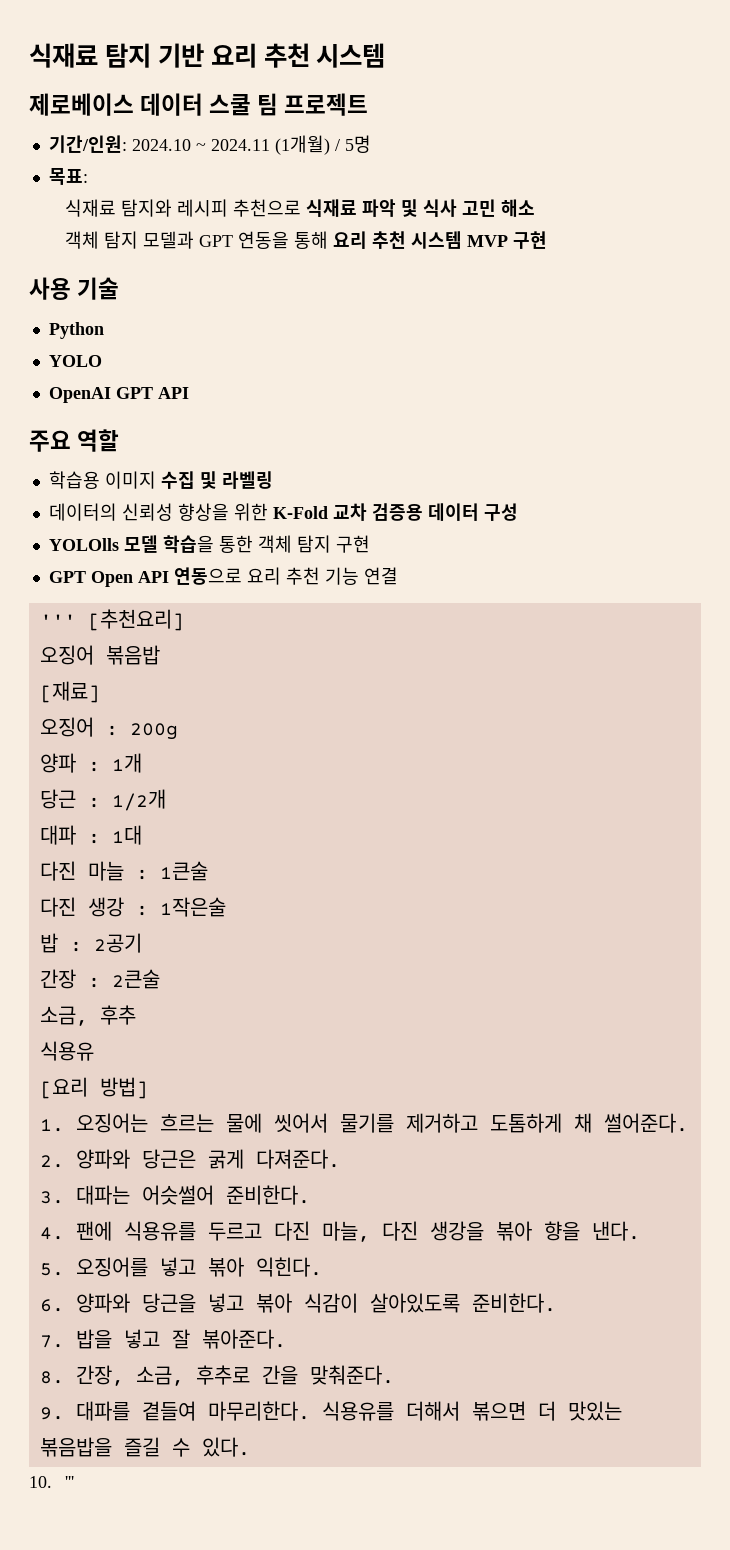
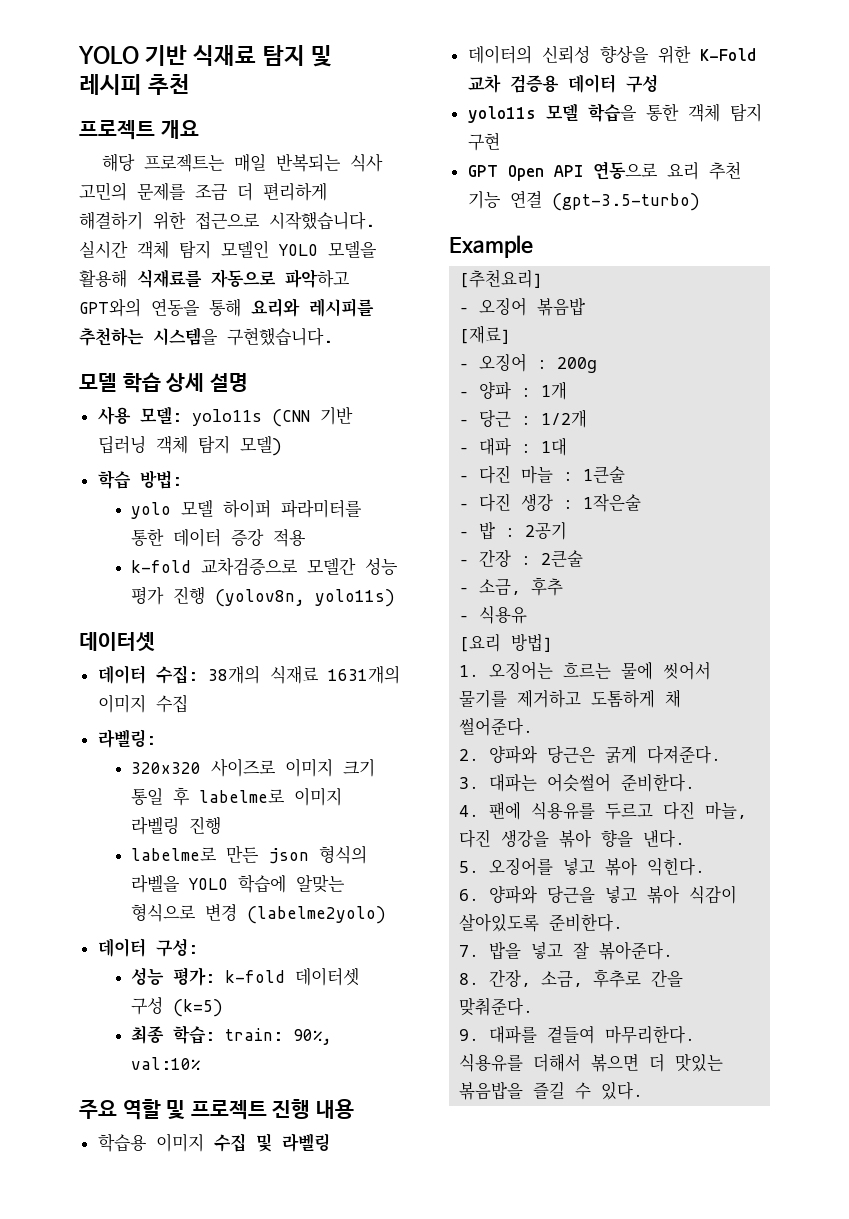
[29,43,386,68] [29,93,369,116] [48,135,371,155] [48,168,88,185] [64,199,535,217] [64,231,547,249] [29,277,120,300] [48,322,104,339] [48,355,102,367] [48,387,189,403] [29,429,120,452] 식재료 탐지 기반 요리 추천 시스템 // 제로베이스 데이터 스쿨 팀 프로젝트 // 기간/인원: 2024.10 ~ 2024.11 (1개월) / 5명 // 목표: // 식재료 탐지와 레시피 추천으로 식재료 파악 및 식사 고민 해소 // 객체 탐지 모델과 GPT 연동을 통해 요리 추천 시스템 MVP 구현 // 사용 기술 // Python // YOLO // OpenAI GPT API // 주요 역할 -> [78,45,332,67] [79,74,191,95] [79,120,199,140] [101,153,383,172] [79,182,327,201] [79,211,375,230] [79,240,377,259] [79,269,350,288] [79,298,374,317] [79,327,333,346] [79,372,248,393] [97,406,353,427] [97,435,282,456] [97,470,182,489] [131,499,363,519] [131,528,307,547] [131,557,399,576] [131,586,396,607] [79,632,155,651] [97,665,400,684] [97,694,188,713] [97,729,156,748] [131,758,376,777] [131,787,343,806] [131,816,222,835] [131,845,368,864] [131,874,346,893] [131,903,387,924] [97,938,198,957] [131,967,360,986] [131,997,224,1017] [131,1025,333,1045] [131,1057,201,1070] [79,1099,354,1120] YOLO 기반 식재료 탐지 및 레시피 추천 // 프로젝트 개요 // 해당 프로젝트는 매일 반복되는 식사 고민의 문제를 조금 더 편리하게 해결하기 위한 접근으로 시작했습니다. 실시간 객체 탐지 모델인 YOLO 모델을 활용해 식재료를 자동으로 파악하고 GPT와의 연동을 통해 요리와 레시피를 추천하는 시스템을 구현했습니다. // 모델 학습 상세 설명 // 사용 모델: yolo11s (CNN 기반 딥러닝 객체 탐지 모델) // 학습 방법: // yolo 모델 하이퍼 파라미터를 통한 데이터 증강 적용 // k-fold 교차검증으로 모델간 성능 평가 진행 (yolov8n, yolo11s) // 데이터셋 // 데이터 수집: 38개의 식재료 1631개의 이미지 수집 // 라벨링: // 320x320 사이즈로 이미지 크기 통일 후 labelme로 이미지 라벨링 진행 // labelme로 만든 json 형식의 라벨을 YOLO 학습에 알맞는 형식으로 변경 (labelme2yolo) // 데이터 구성: // 성능 평가: k-fold 데이터셋 구성 (k=5) // 최종 학습: train: 90%, val:10% // 주요 역할 및 프로젝트 진행 내용
[48,538,119,551] YOLOlls -> [467,106,536,123] yolo11s
[39,614,76,627] // ''' -> [551,193,700,211] [449,235,533,258] (gpt-3.5-turbo) // Example //
(184, 620) none -> [459,307,470,313] -
(100, 692) none -> [459,363,470,369] -
(178, 731) none -> [459,391,470,397] -
(142, 763) none -> [459,419,470,425] -
(166, 800) none -> [459,447,470,453] -
(142, 835) none -> [459,475,470,481] -
(208, 871) none -> [459,503,470,509] -
(226, 907) none -> [459,531,470,537] -
(142, 943) none -> [459,559,470,565] -
(160, 979) none -> [459,587,470,593] -
(136, 1015) none -> [459,615,470,621] -
[29,1476,74,1488] // 10. ''' -> (644, 1091) none

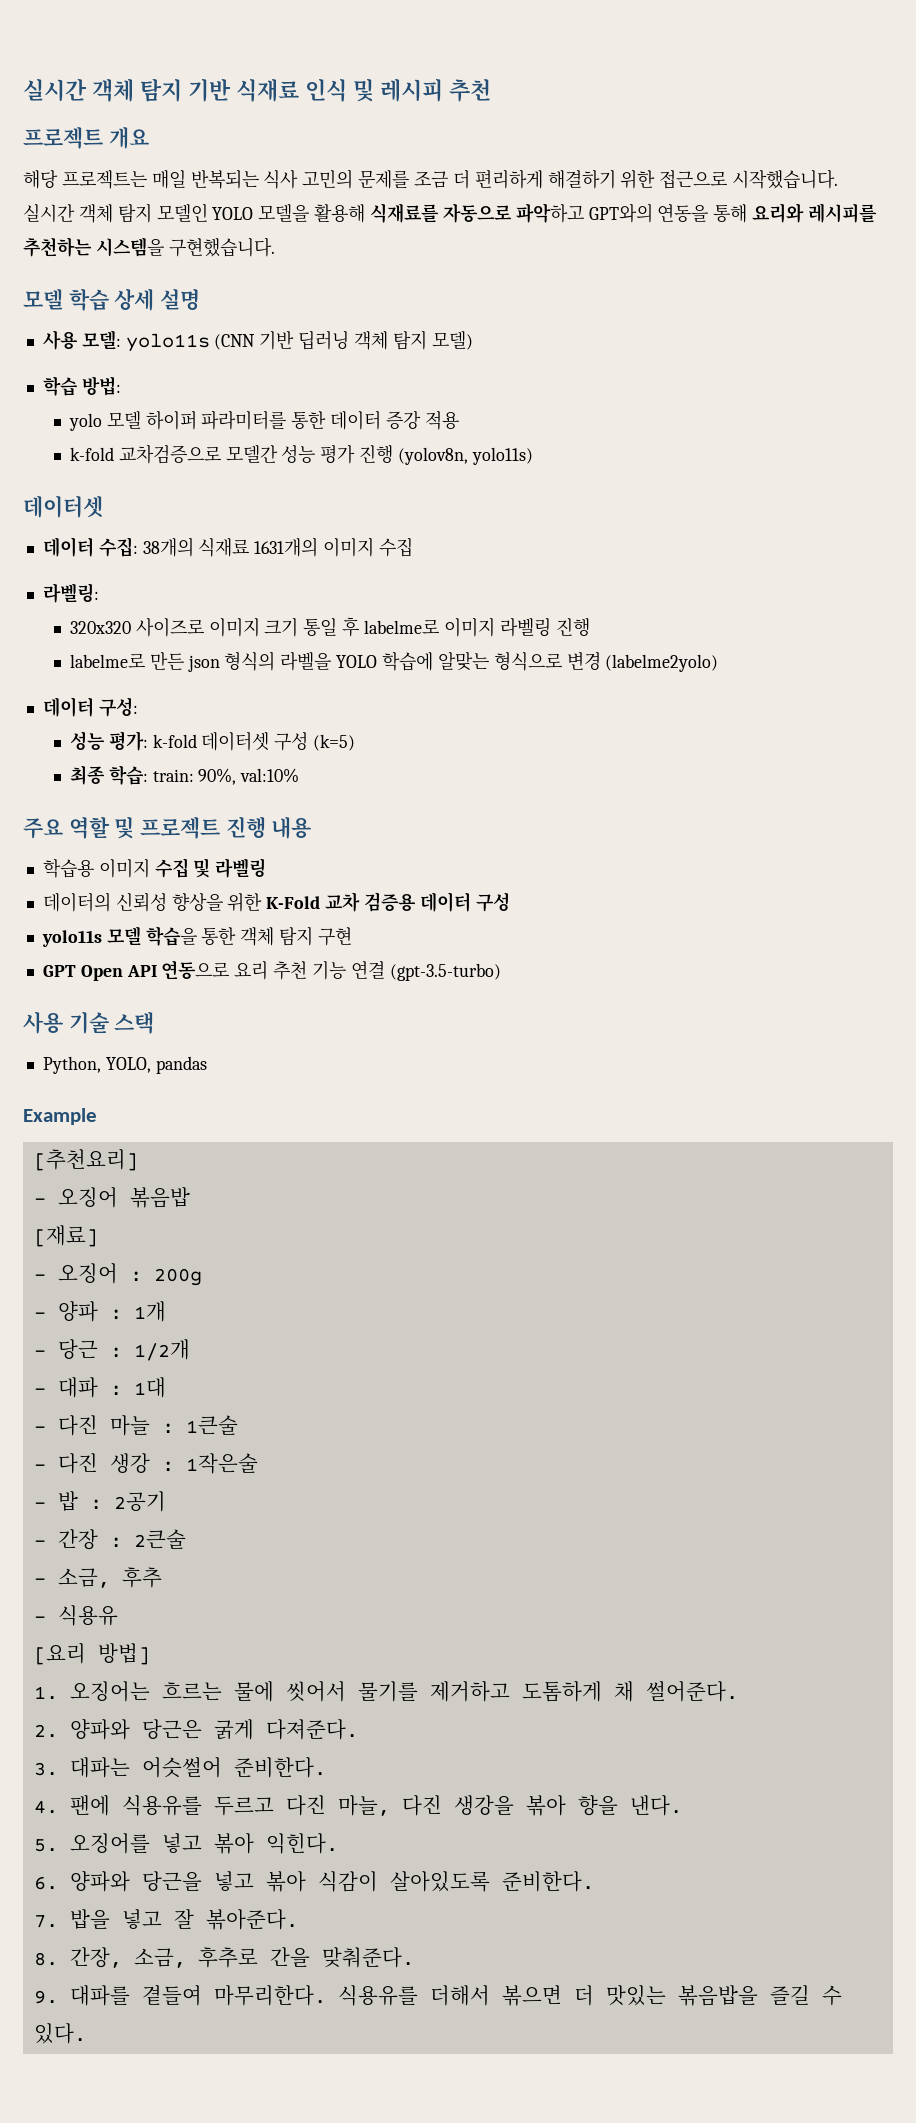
[78,46,139,64] YOLO -> [23,78,182,102] 실시간 객체 탐지
[262,45,305,66] 탐지 -> [304,79,347,102] 인식
(700, 202) none -> [23,1011,155,1034] [42,1056,207,1074] // 사용 기술 스택 // Python, YOLO, pandas

